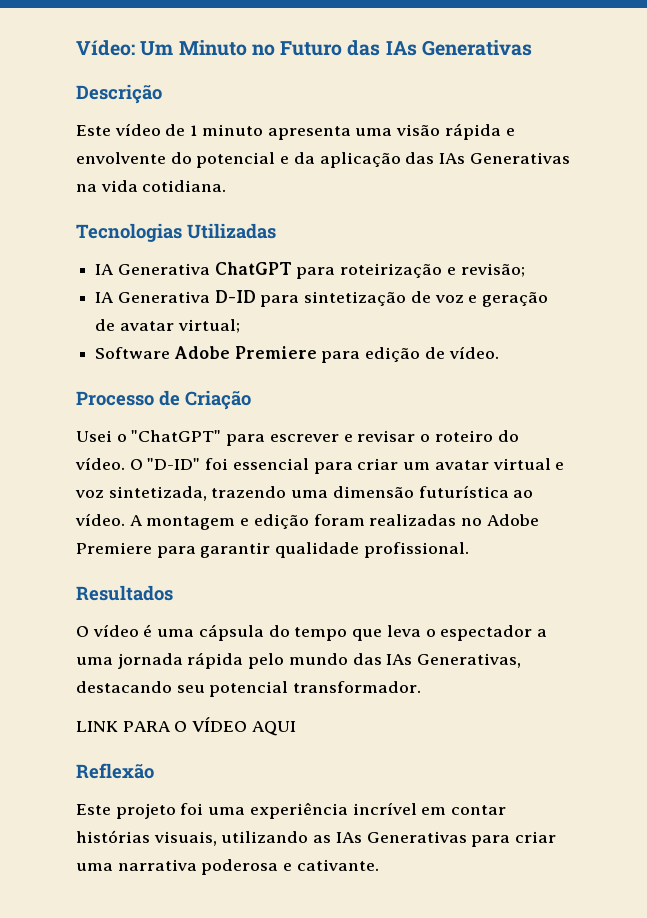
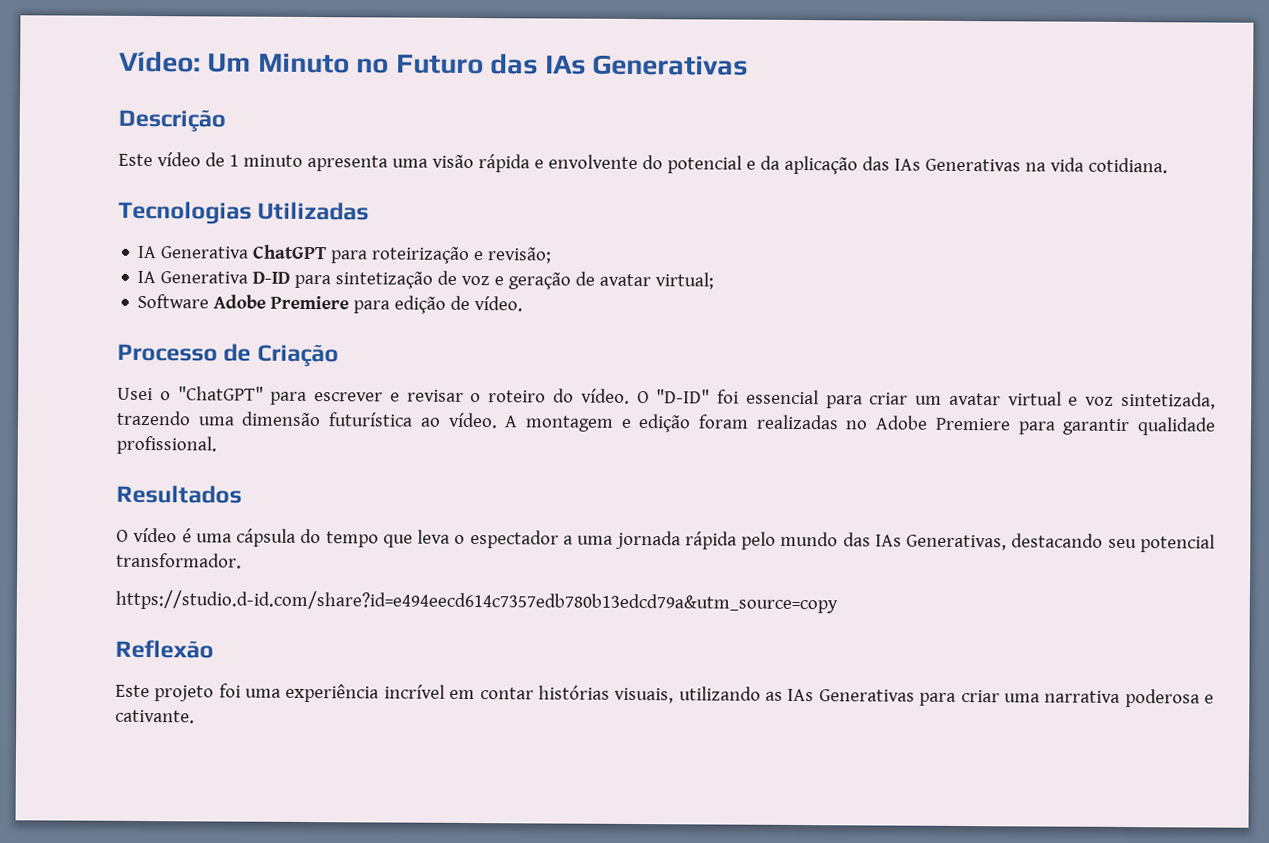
[76,717,296,736] LINK PARA O VÍDEO AQUI -> [115,589,838,614] https://studio.d-id.com/share?id=e494eecd614c7357edb780b13edcd79a&utm_source=copy

